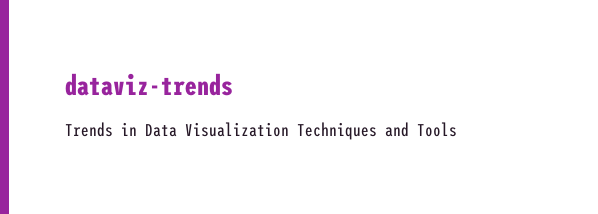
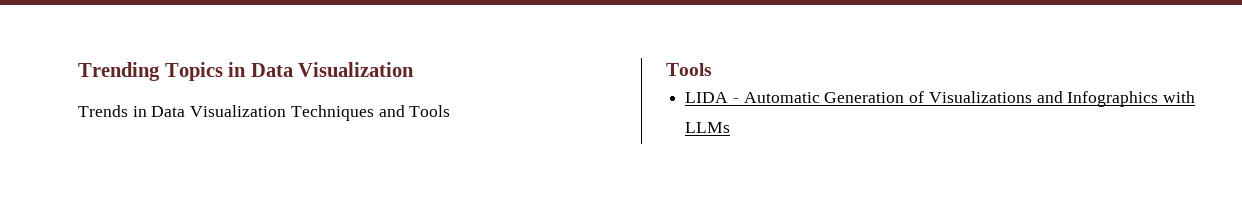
[65,73,233,96] dataviz-trends -> [78,62,415,81] Trending Topics in Data Visualization
(457, 129) none -> [666,63,712,76] [685,91,1196,107] [685,122,731,133] // Tools // LIDA - Automatic Generation of Visualizations and Infographics with LLMs

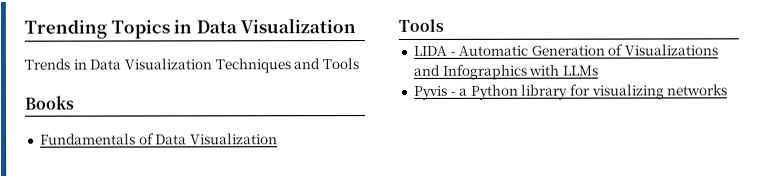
(451, 111) none -> [25,95,75,110] [39,133,278,145] // Books // Fundamentals of Data Visualization
(731, 127) none -> [412,84,729,100] // Pyvis - a Python library for visualizing networks

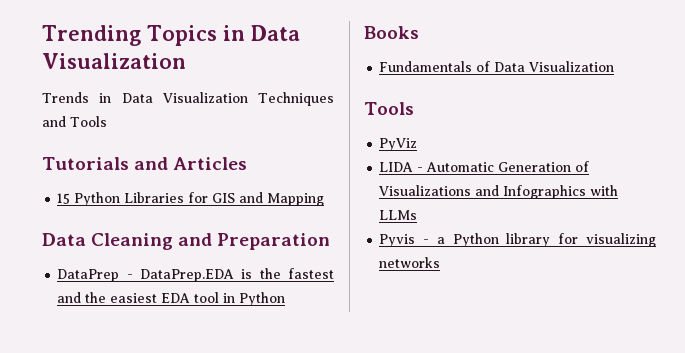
(359, 64) none -> [42,157,248,170] [57,192,325,206] [42,233,331,250] [57,268,334,282] [57,292,286,306] // Tutorials and Articles // 15 Python Libraries for GIS and Mapping // Data Cleaning and Preparation // DataPrep - DataPrep.EDA is the fastest and the easiest EDA tool in Python
(444, 25) none -> [379,138,418,151] // PyViz

